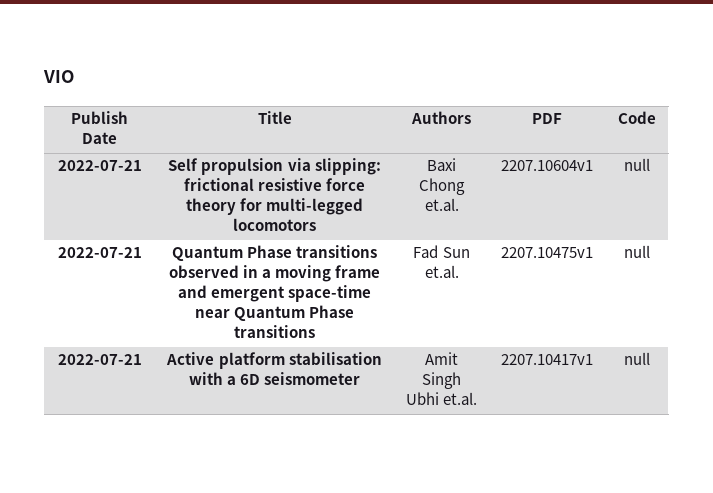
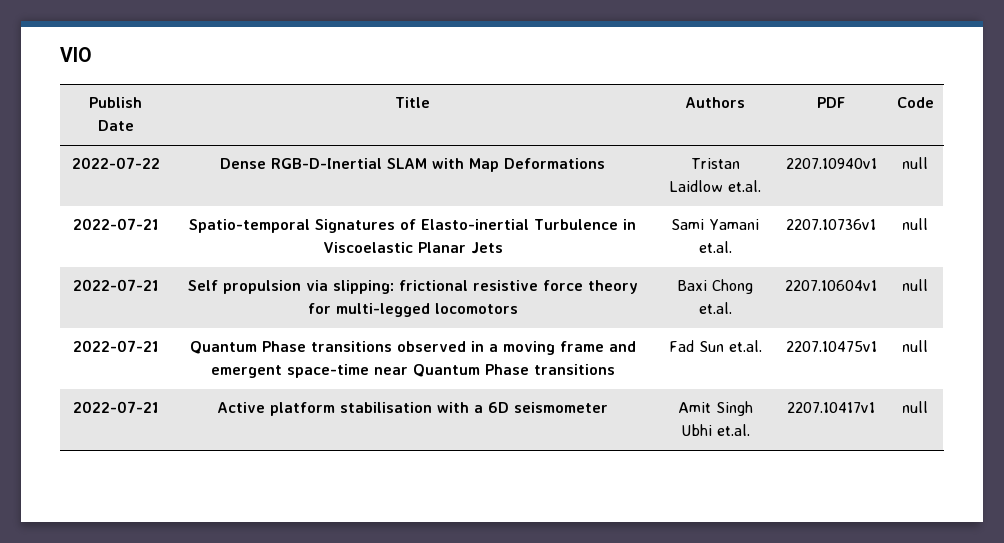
(656, 117) none -> [71,157,160,169] [220,158,605,172] [690,158,740,169] [669,180,761,192] [785,158,877,169] [902,157,928,169] [73,218,158,230] [189,219,636,233] [322,242,503,254] [671,219,760,230] [698,241,732,253] [786,219,876,230] [902,218,928,230] // 2022-07-22 | Dense RGB-D-Inertial SLAM with Map Deformations | Tristan Laidlow et.al. | 2207.10940v1 | null // 2022-07-21 | Spatio-temporal Signatures of Elasto-inertial Turbulence in Viscoelastic Planar Jets | Sami Yamani et.al. | 2207.10736v1 | null

